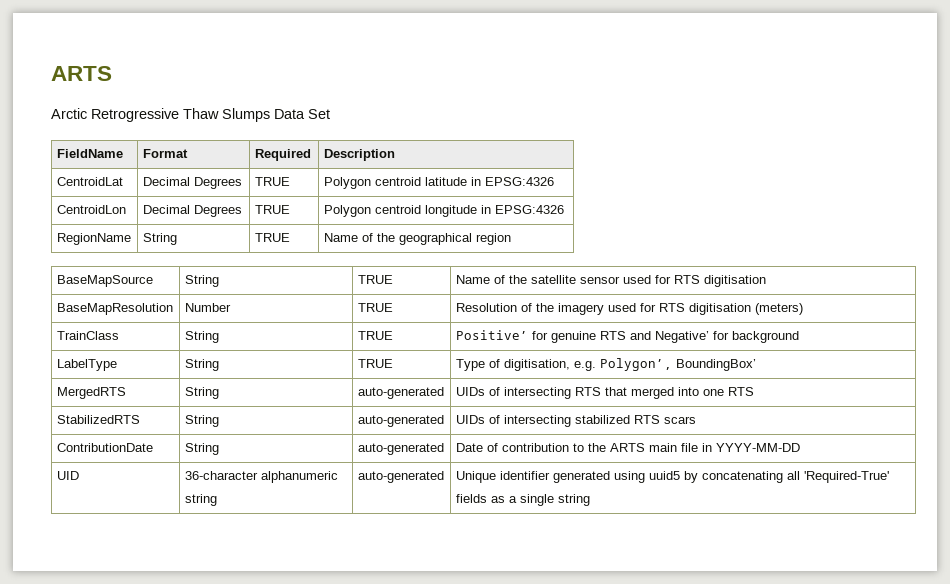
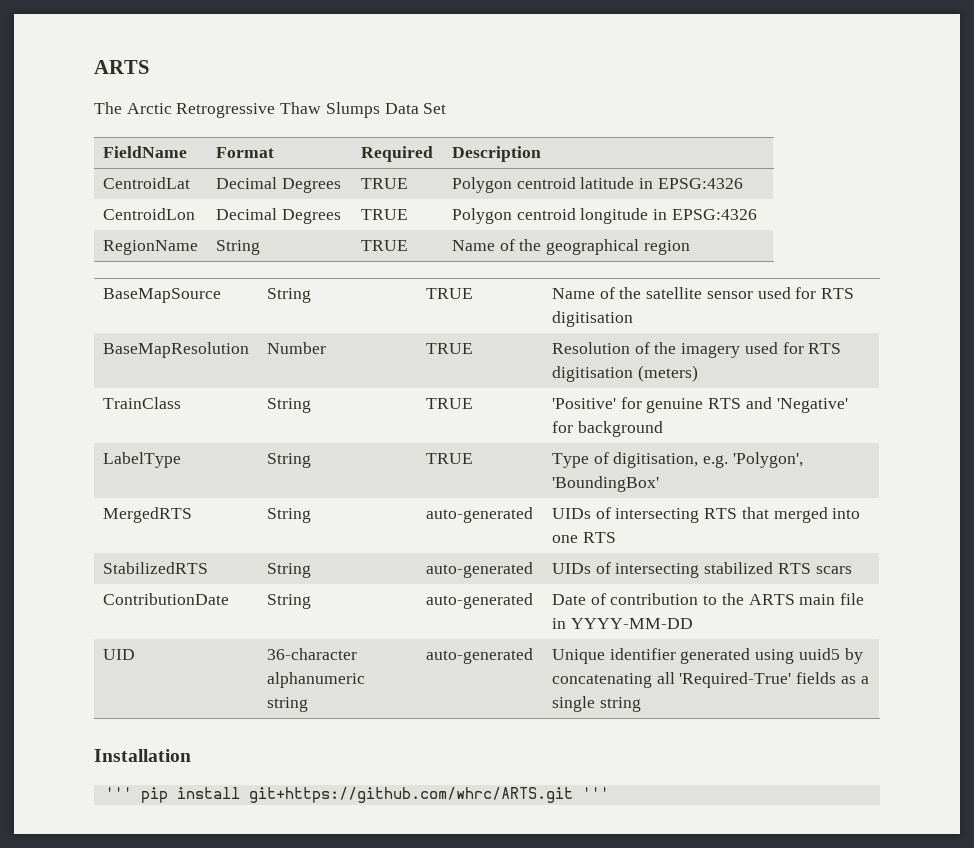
(112, 73) none -> [94,102,122,114] The
[455,330,528,340] Positive’ -> [551,398,616,409] 'Positive'
[654,331,709,343] Negative’ -> [776,398,848,413] 'Negative'
[599,358,756,371] Polygon’, BoundingBox’ -> [732,452,803,468] [551,476,659,492] 'Polygon', 'BoundingBox'
(590, 500) none -> [94,749,191,762] [104,787,609,803] // Installation // ''' pip install git+https://github.com/whrc/ARTS.git '''

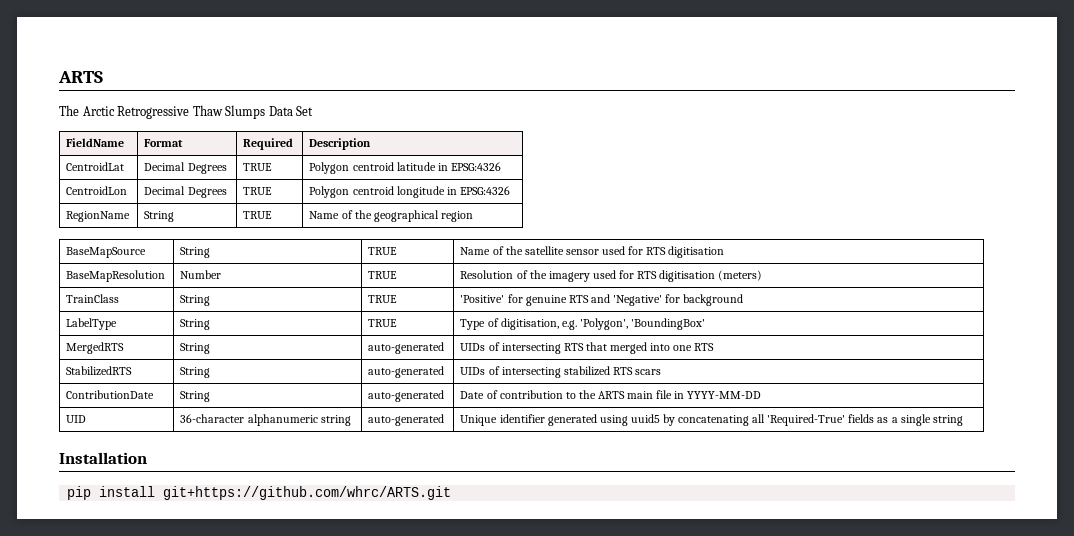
[104,787,132,799] ''' -> (147, 458) none
[581,787,609,799] ''' -> (451, 493) none

